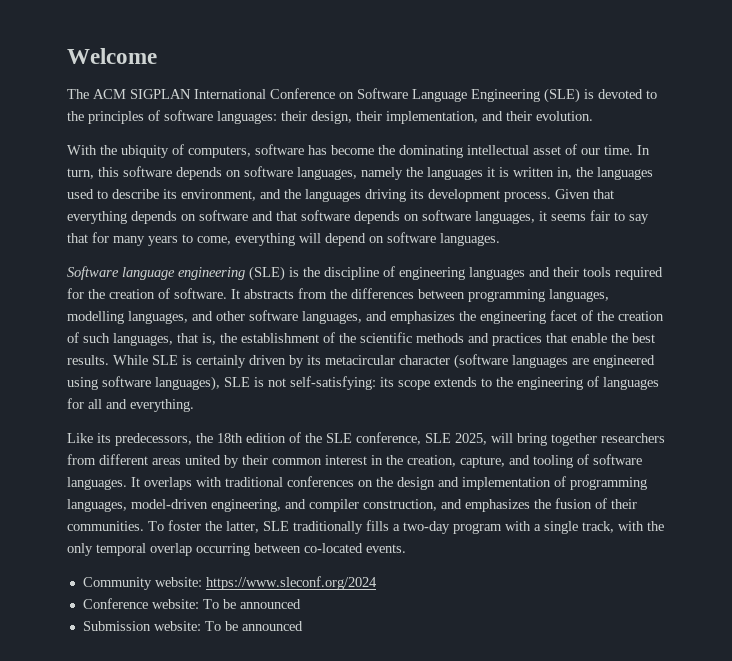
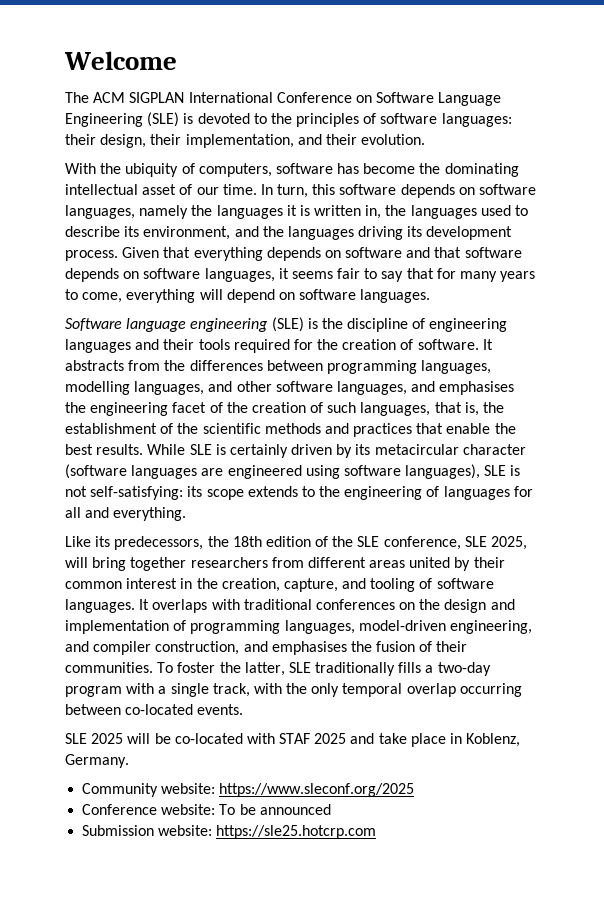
[390,311,455,324] emphasizes -> [439,381,515,395] emphasises
[465,499,530,512] emphasizes -> [271,641,347,655] emphasises
(406, 548) none -> [65,733,521,747] [65,754,129,768] // SLE 2025 will be co-located with STAF 2025 and take place in Koblenz, Germany.
[205,576,377,590] https://www.sleconf.org/2024 -> [219,783,415,797] https://www.sleconf.org/2025
[204,621,303,631] To be announced -> [216,825,377,839] https://sle25.hotcrp.com

